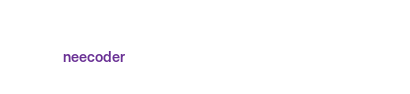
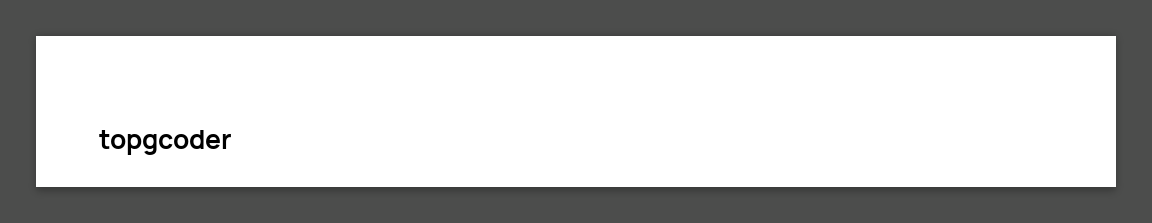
[63,51,125,62] neecoder -> [99,130,232,155] topgcoder

